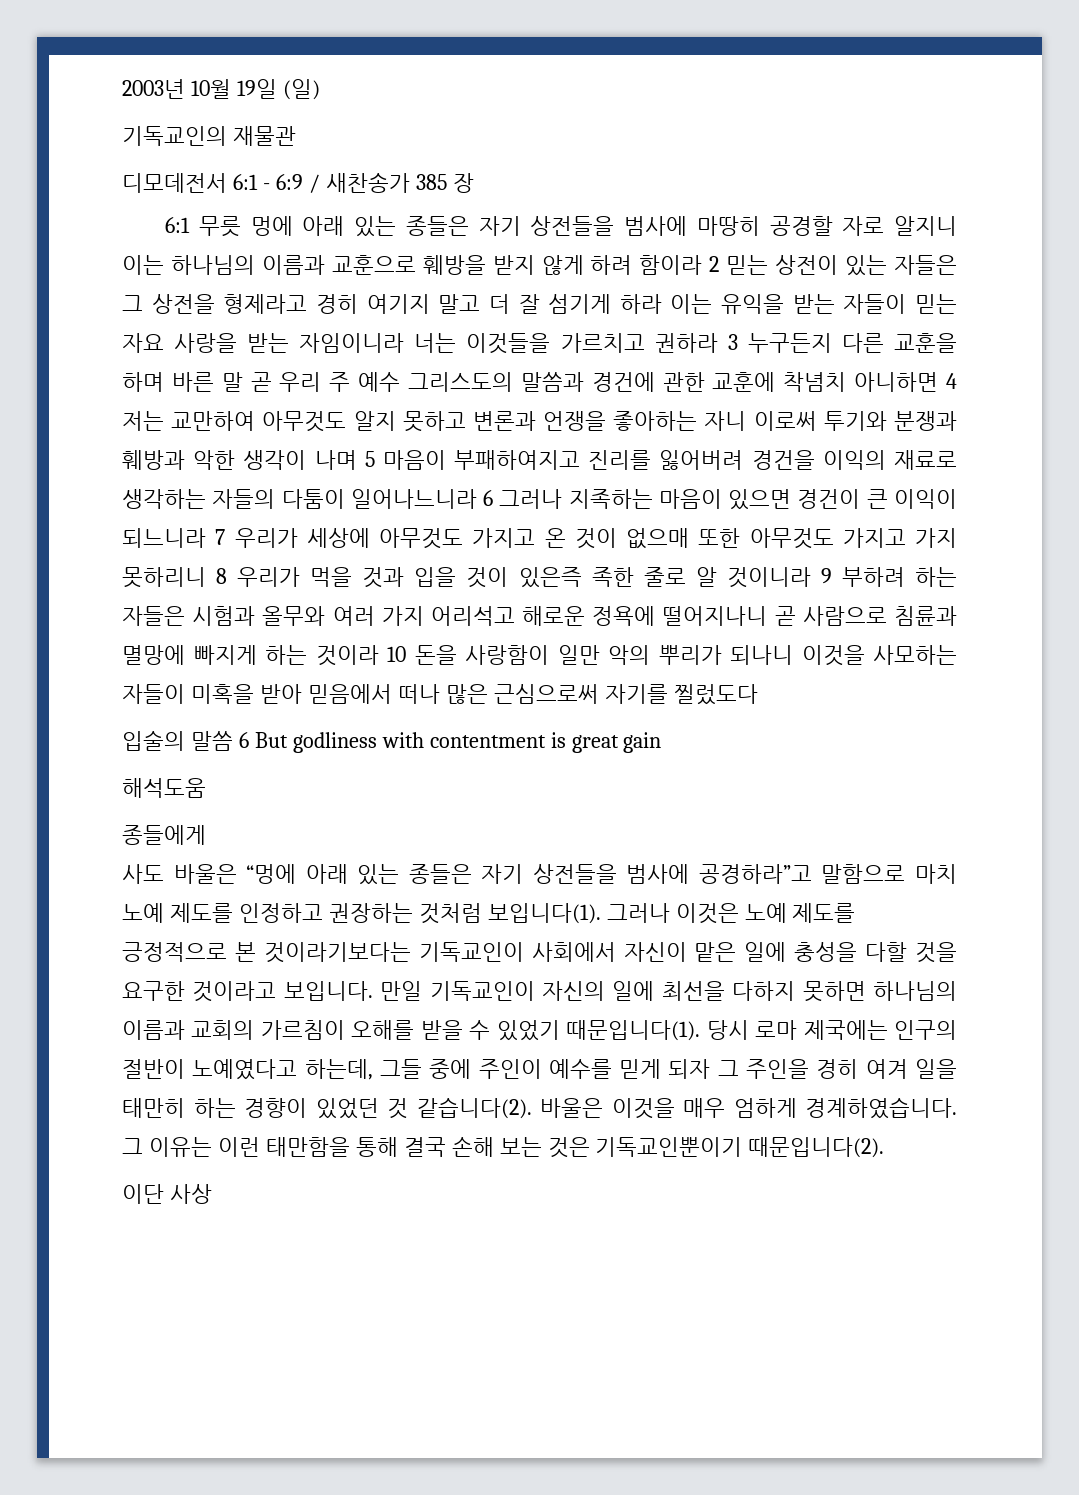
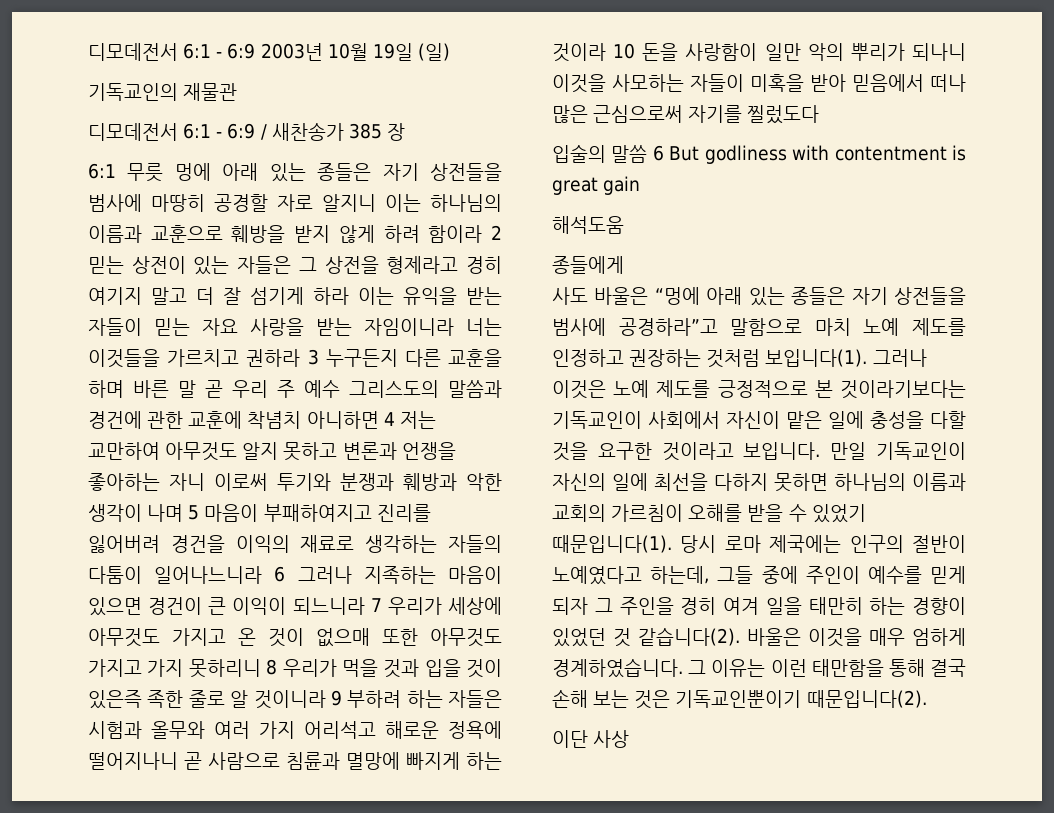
(122, 89) none -> [88,43,256,61] 디모데전서 6:1 - 6:9

